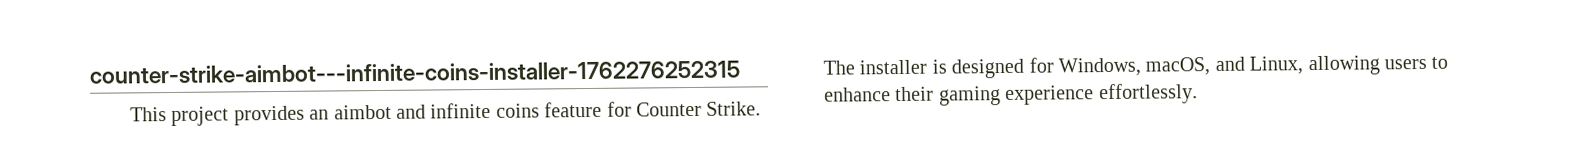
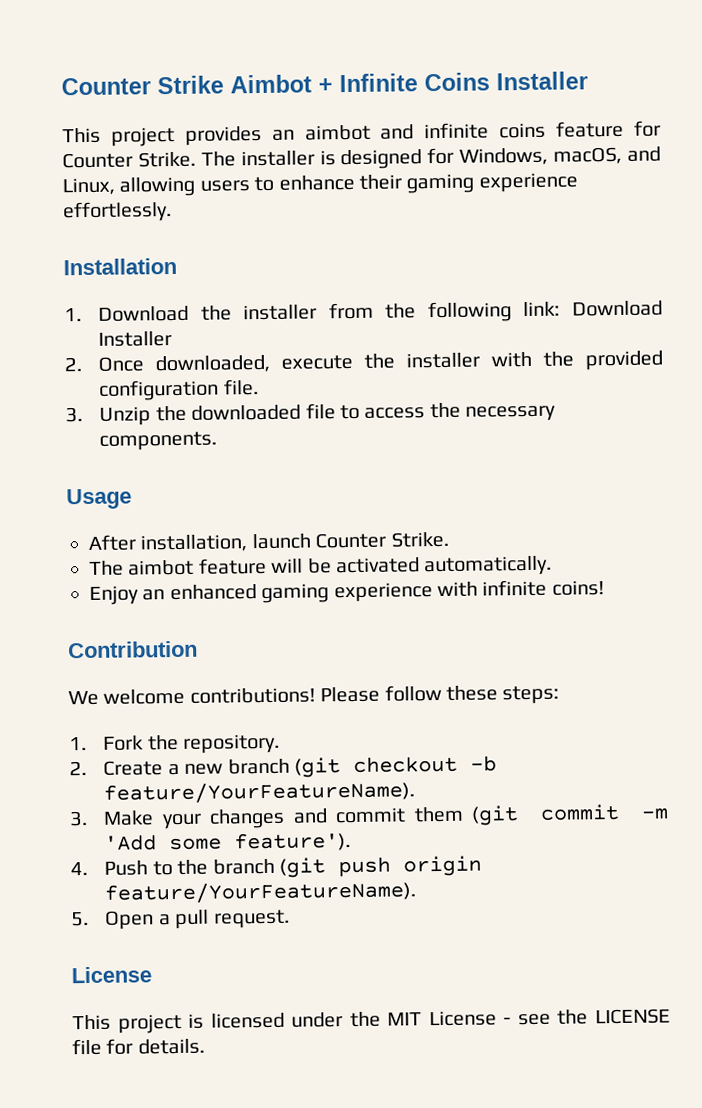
[89,60,740,85] counter-strike-aimbot---infinite-coins-installer-1762276252315 -> [61,71,588,96] Counter Strike Aimbot + Infinite Coins Installer
(1198, 94) none -> [63,257,177,276] [64,300,663,323] [98,331,173,347] [64,350,663,374] [99,379,259,401] [65,402,557,426] [99,431,218,451] [66,488,132,510] [88,531,449,553] [89,555,553,577] [89,579,605,605] [67,640,198,659] [68,684,560,706] [69,733,281,754] [69,755,498,778] [103,781,416,804] [69,803,669,830] [104,832,352,852] [70,855,483,878] [104,881,417,904] [71,909,290,930] [71,966,152,984] [72,1008,672,1034] [72,1038,205,1056] // Installation // 1. Download the installer from the following link: Download Installer // 2. Once downloaded, execute the installer with the provided configuration file. // 3. Unzip the downloaded file to access the necessary components. // Usage // After installation, launch Counter Strike. // The aimbot feature will be activated automatically. // Enjoy an enhanced gaming experience with infinite coins! // Contribution // We welcome contributions! Please follow these steps: // 1. Fork the repository. // 2. Create a new branch (git checkout -b feature/YourFeatureName). // 3. Make your changes and commit them (git commit -m 'Add some feature'). // 4. Push to the branch (git push origin feature/YourFeatureName). // 5. Open a pull request. // License // This project is licensed under the MIT License - see the LICENSE file for details.

